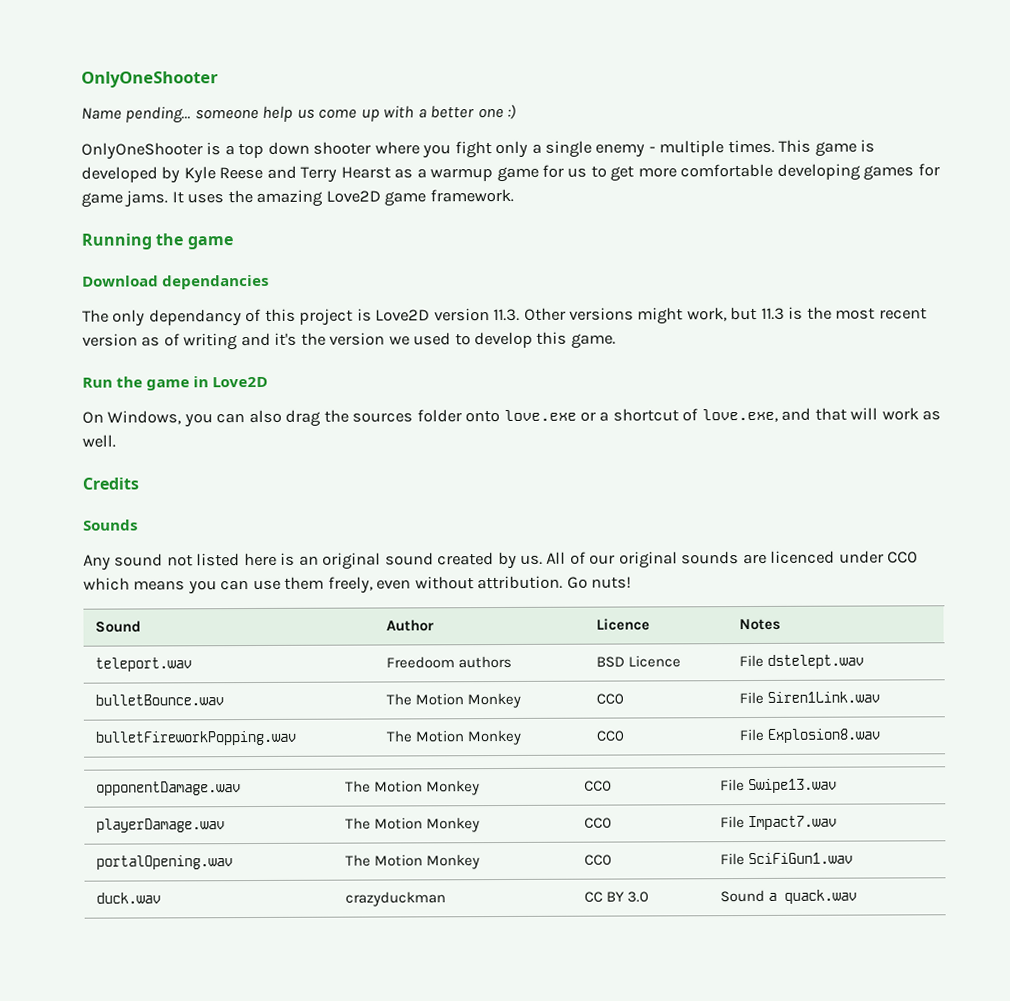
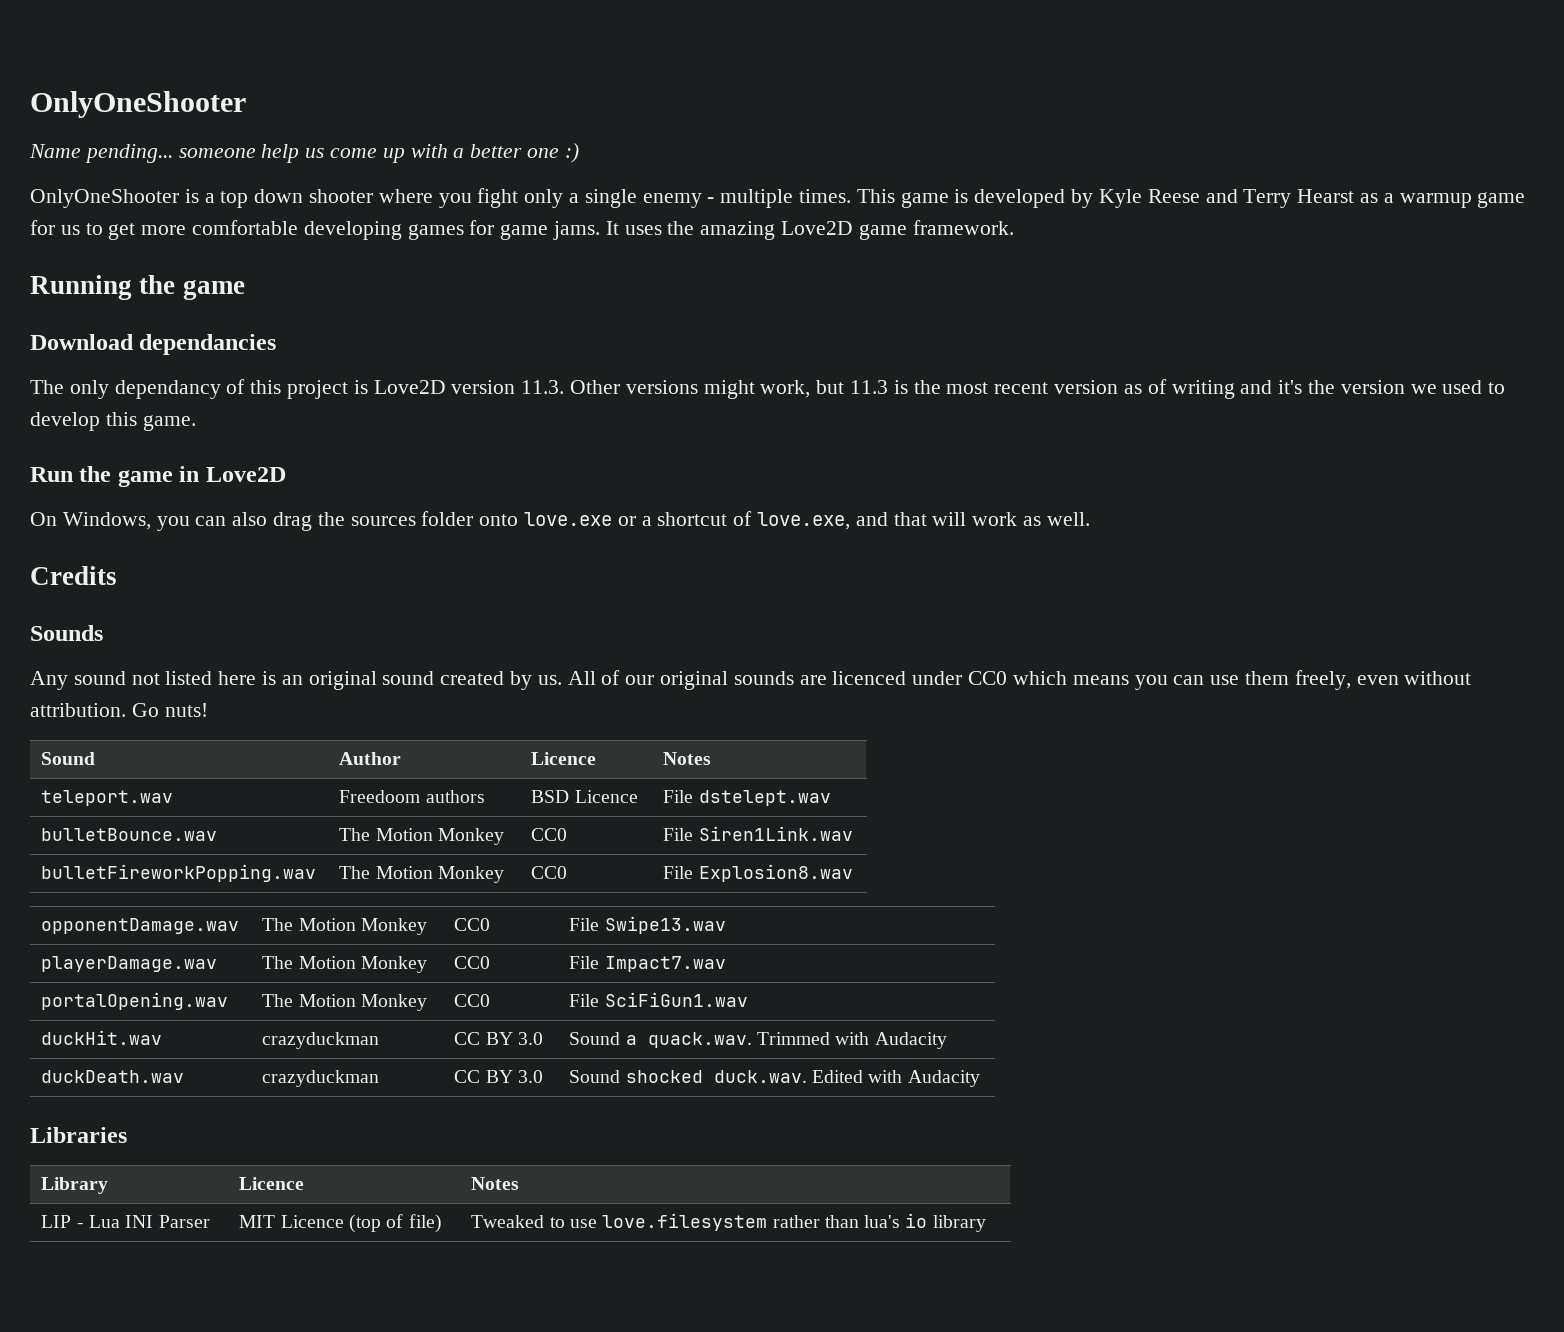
[96,892,162,904] duck.wav -> [41,1030,163,1045] duckHit.wav
[784,889,858,904] quack.wav -> [647,1032,947,1049] [41,1070,185,1083] [262,1070,380,1087] [454,1070,543,1083] [569,1070,980,1087] [30,1127,127,1143] [41,1177,109,1194] [239,1177,305,1190] [471,1177,520,1190] [41,1215,210,1228] [239,1214,442,1233] [471,1213,986,1232] quack.wav. Trimmed with Audacity // duckDeath.wav | crazyduckman | CC BY 3.0 | Sound shocked duck.wav. Edited with Audacity // Libraries // Library | Licence | Notes // LIP - Lua INI Parser | MIT Licence (top of file) | Tweaked to use love.filesystem rather than lua's io library

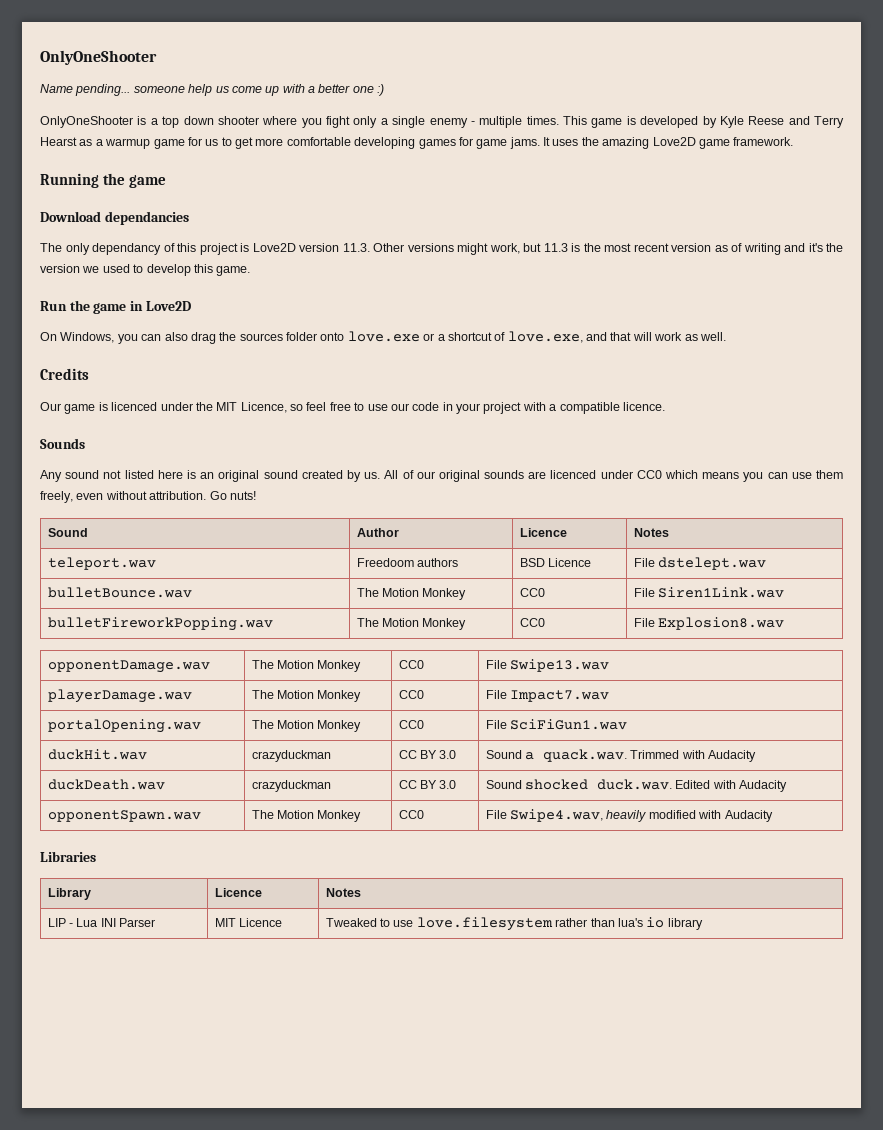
(117, 575) none -> [40,402,665,414] // Our game is licenced under the MIT Licence, so feel free to use our code in your project with a compatible licence.
(980, 1078) none -> [47,810,201,822] [251,810,362,822] [398,810,424,819] [485,809,773,822] // opponentSpawn.wav | The Motion Monkey | CC0 | File Swipe4.wav, heavily modified with Audacity
[348,1214,442,1233] (top of file) -> (283, 922) none

